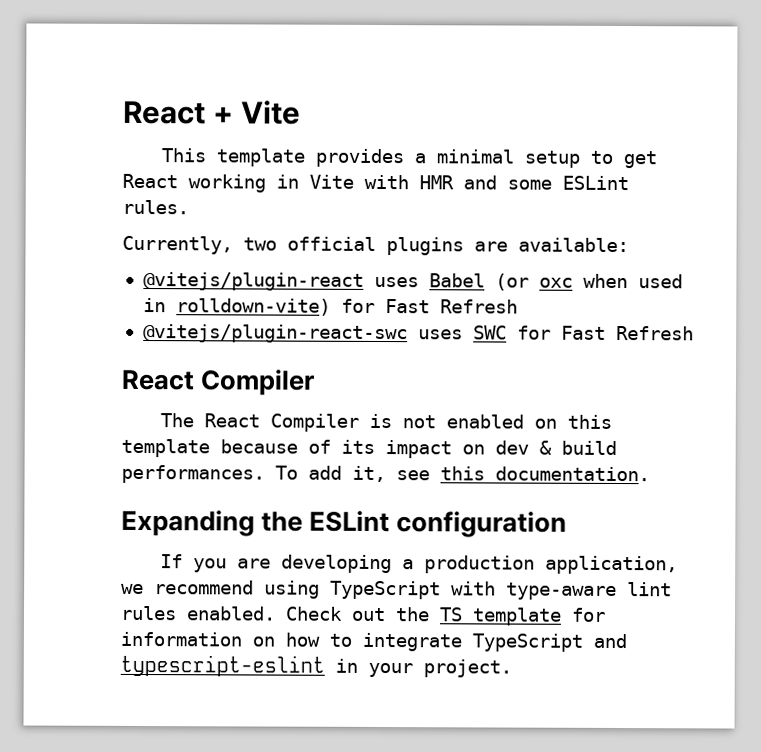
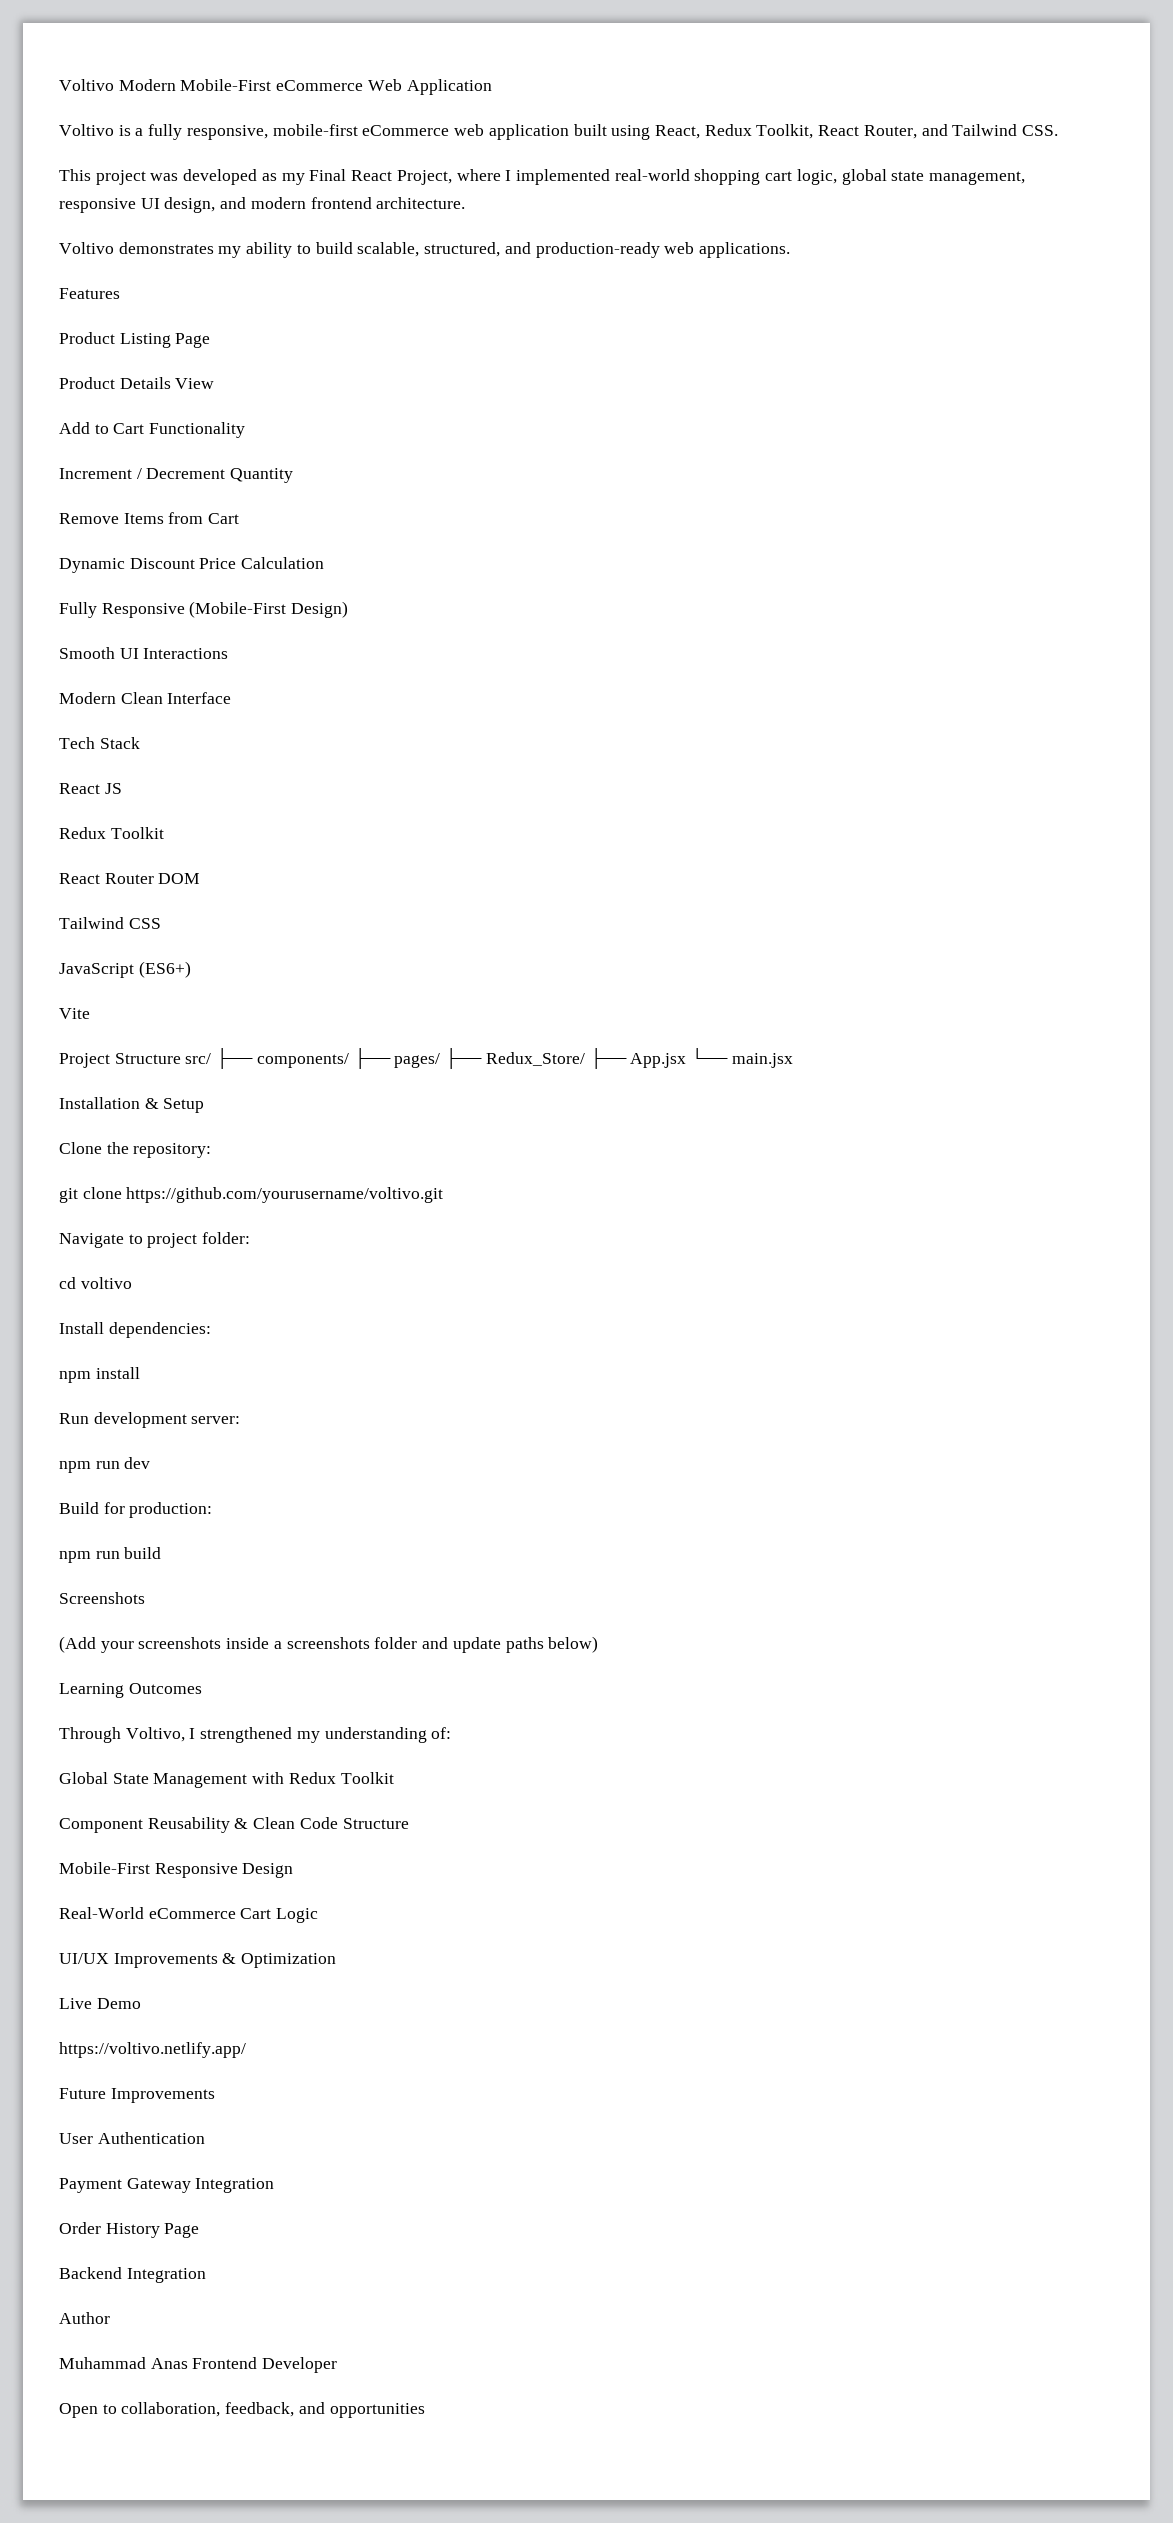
[123,100,302,125] [160,148,657,169] [122,173,629,193] [122,199,189,215] [122,235,629,256] [142,272,683,291] [142,298,518,316] [142,324,694,344] [121,369,316,396] [159,413,612,432] [121,438,617,459] [121,464,650,484] [121,509,568,538] [159,554,678,575] [121,580,672,600] [120,605,606,626] [120,631,627,652] [120,654,512,678] React + Vite // This template provides a minimal setup to get React working in Vite with HMR and some ESLint rules. // Currently, two official plugins are available: // @vitejs/plugin-react uses Babel (or oxc when used in rolldown-vite) for Fast Refresh // @vitejs/plugin-react-swc uses SWC for Fast Refresh // React Compiler // The React Compiler is not enabled on this template because of its impact on dev & build performances. To add it, see this documentation. // Expanding the ESLint configuration // If you are developing a production application, we recommend using TypeScript with type-aware lint rules enabled. Check out the TS template for information on how to integrate TypeScript and typescript-eslint in your project. -> [59,79,492,95] [59,124,1059,140] [59,169,1026,185] [59,197,466,213] [59,242,790,258] [59,288,120,299] [59,332,211,348] [59,377,215,389] [59,422,246,438] [59,468,294,483] [59,512,240,524] [59,557,325,573] [59,601,349,618] [59,647,229,659] [59,692,232,704] [59,737,140,749] [59,783,122,794] [59,827,164,839] [59,873,201,884] [59,917,161,929] [59,961,191,978] [59,1008,90,1019] [59,1048,793,1069] [59,1097,205,1113] [59,1142,212,1158] [59,1187,444,1203] [59,1232,251,1248] [59,1277,132,1289] [59,1322,211,1338] [59,1367,140,1383] [59,1412,241,1428] [59,1457,151,1473] [59,1502,213,1518] [59,1547,162,1563] [59,1592,145,1604] [59,1636,599,1653] [59,1683,202,1698] [59,1727,452,1743] [59,1772,394,1788] [59,1817,409,1833] [59,1862,294,1878] [59,1907,319,1923] [59,1953,337,1968] [59,1998,141,2009] [59,2042,246,2058] [59,2088,215,2103] [59,2132,205,2144] [59,2178,275,2193] [59,2222,200,2238] [59,2267,206,2283] [59,2312,110,2324] [59,2357,338,2373] [59,2402,425,2418] Voltivo Modern Mobile-First eCommerce Web Application // Voltivo is a fully responsive, mobile-first eCommerce web application built using React, Redux Toolkit, React Router, and Tailwind CSS. // This project was developed as my Final React Project, where I implemented real-world shopping cart logic, global state management, responsive UI design, and modern frontend architecture. // Voltivo demonstrates my ability to build scalable, structured, and production-ready web applications. // Features // Product Listing Page // Product Details View // Add to Cart Functionality // Increment / Decrement Quantity // Remove Items from Cart // Dynamic Discount Price Calculation // Fully Responsive (Mobile-First Design) // Smooth UI Interactions // Modern Clean Interface // Tech Stack // React JS // Redux Toolkit // React Router DOM // Tailwind CSS // JavaScript (ES6+) // Vite // Project Structure src/ ├── components/ ├── pages/ ├── Redux_Store/ ├── App.jsx └── main.jsx // Installation & Setup // Clone the repository: // git clone https://github.com/yourusername/voltivo.git // Navigate to project folder: // cd voltivo // Install dependencies: // npm install // Run development server: // npm run dev // Build for production: // npm run build // Screenshots // (Add your screenshots inside a screenshots folder and update paths below) // Learning Outcomes // Through Voltivo, I strengthened my understanding of: // Global State Management with Redux Toolkit // Component Reusability & Clean Code Structure // Mobile-First Responsive Design // Real-World eCommerce Cart Logic // UI/UX Improvements & Optimization // Live Demo // https://voltivo.netlify.app/ // Future Improvements // User Authentication // Payment Gateway Integration // Order History Page // Backend Integration // Author // Muhammad Anas Frontend Developer // Open to collaboration, feedback, and opportunities

